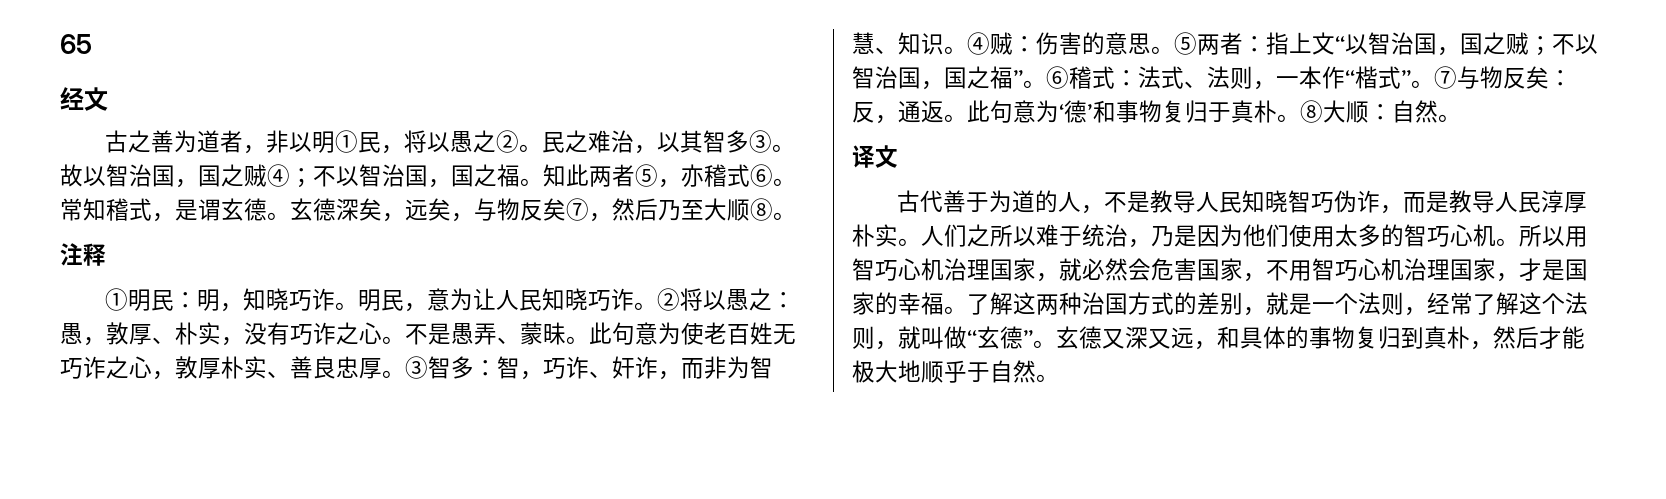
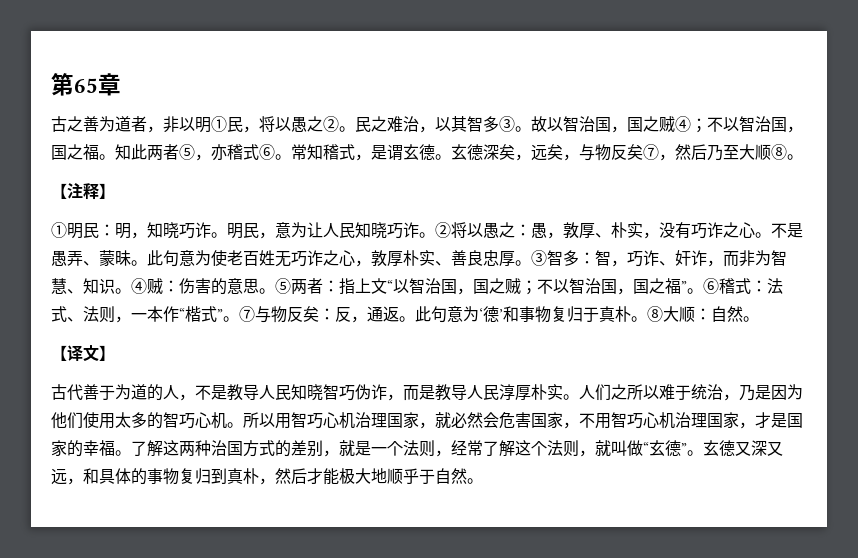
(60, 44) none -> [51,73,74,96] 第
[60,87,108,111] // 经文 -> [98,73,121,96] 章
(796, 216) none -> [51,183,67,199] 【
(106, 254) none -> [99,183,115,199] 】
(1461, 118) none -> [51,345,67,361] 【
(898, 156) none -> [99,345,115,361] 】

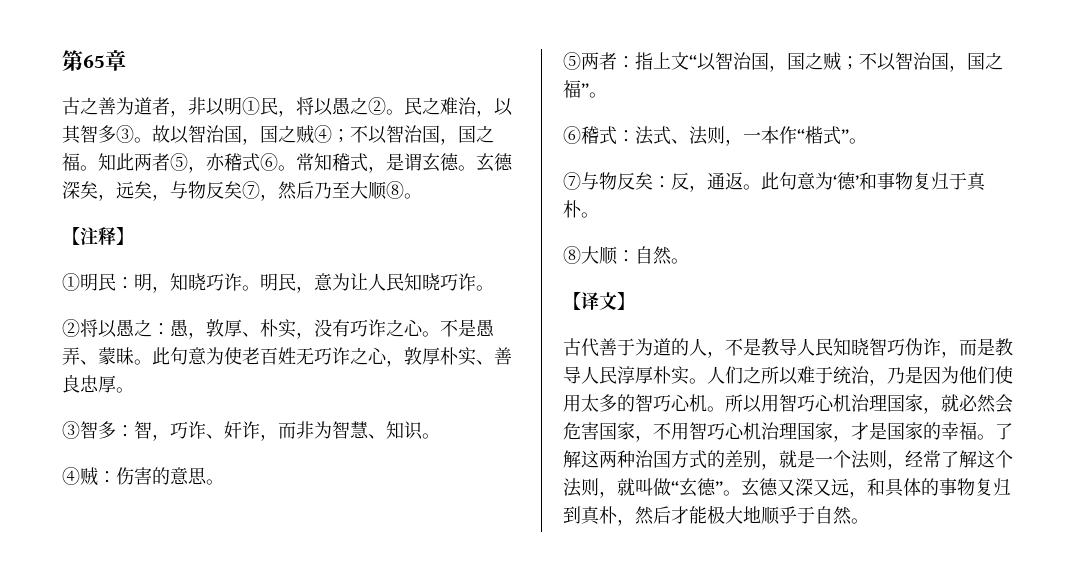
(435, 235) none -> (494, 288) //
(531, 263) none -> (134, 390) //
(131, 291) none -> (440, 436) //
(275, 291) none -> (224, 482) //
(703, 291) none -> (607, 95) //
(239, 319) none -> (867, 141) //
(647, 319) none -> (599, 215) //

